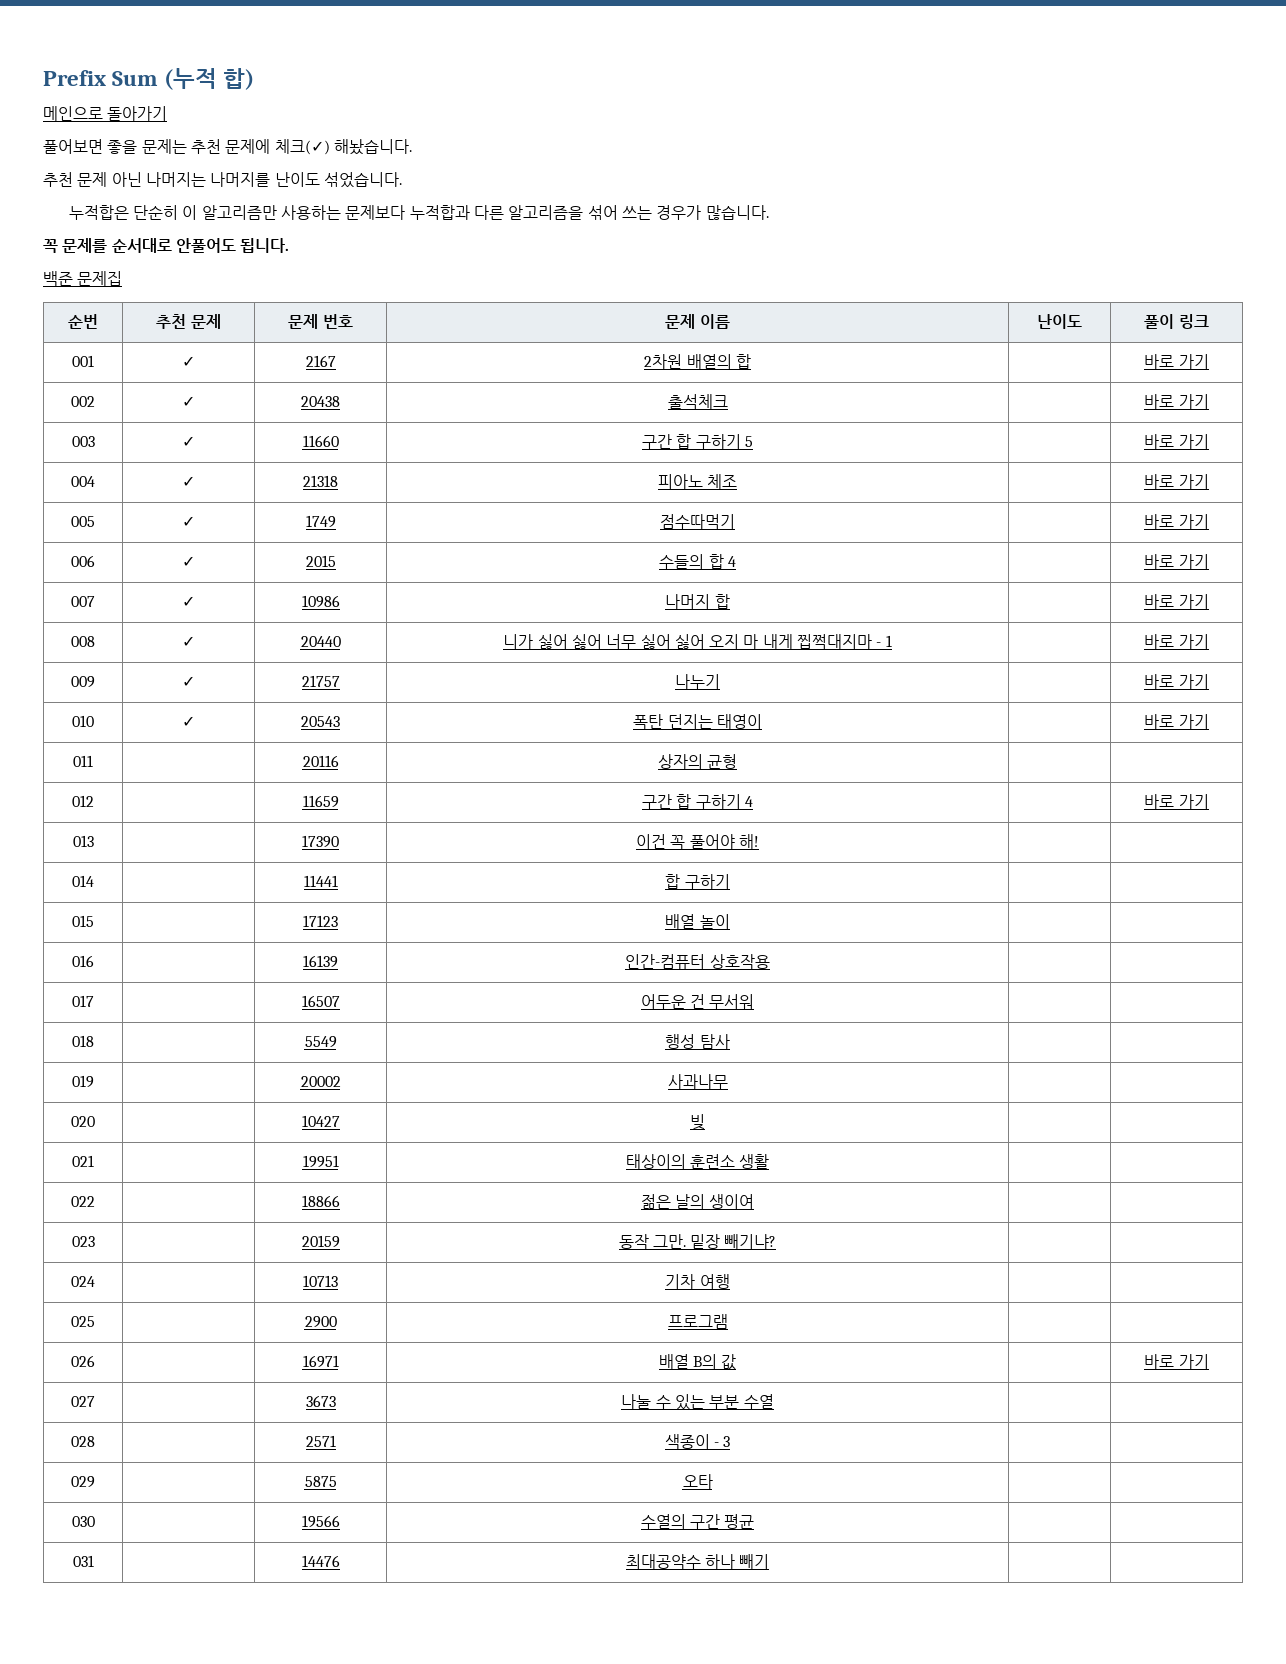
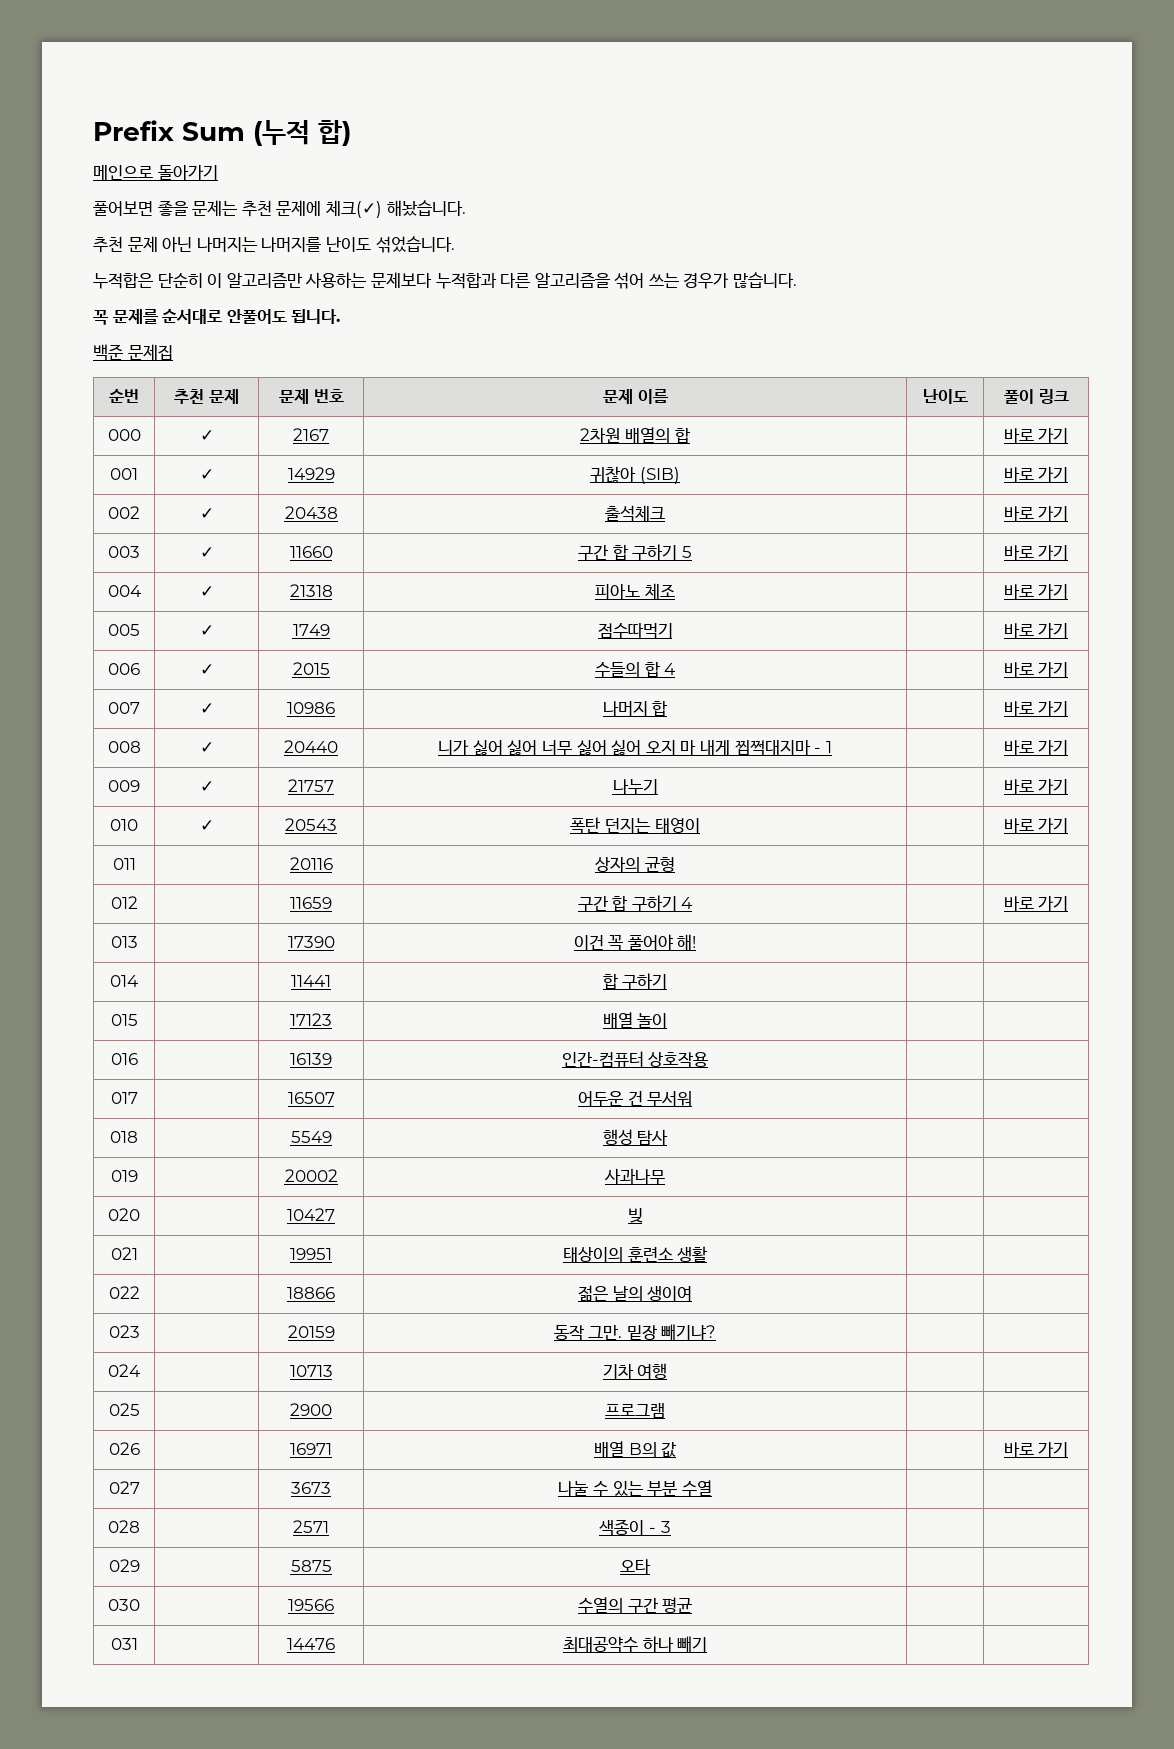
[72,355,94,367] 001 -> [107,429,141,441] 000
(1209, 361) none -> [110,468,138,480] [199,469,214,480] [287,467,335,480] [590,466,680,484] [1003,467,1069,482] // 001 | ✓ | 14929 | 귀찮아 (SIB) | | 바로 가기

